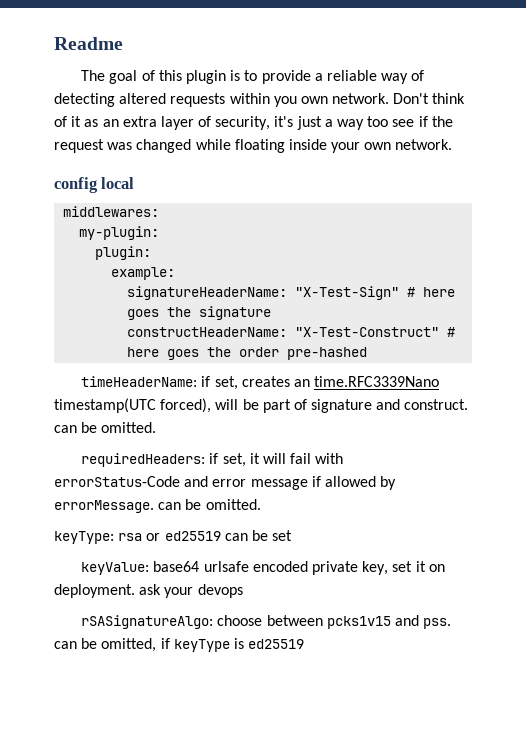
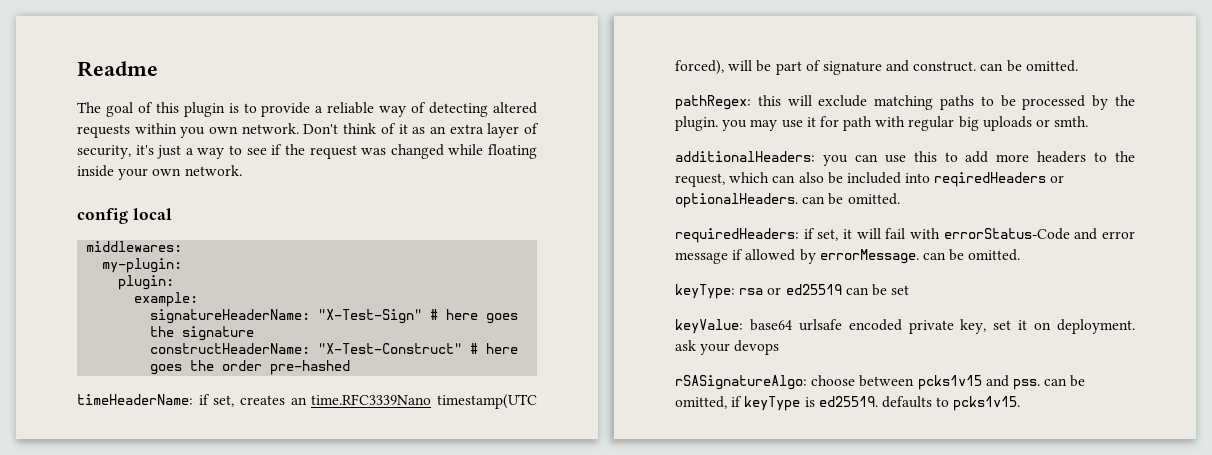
[367,116,389,127] too -> [229,145,243,155] to
(157, 427) none -> [675,95,1135,110] [675,116,1089,131] [675,151,1135,166] [675,172,1065,187] [675,193,900,208] // pathRegex: this will exclude matching paths to be processed by the plugin. you may use it for path with regular big uploads or smth. // additionalHeaders: you can use this to add more headers to the request, which can also be included into reqiredHeaders or optionalHeaders. can be omitted.
[248,639,305,649] ed25519 -> [818,396,1021,411] ed25519. defaults to pcks1v15.

